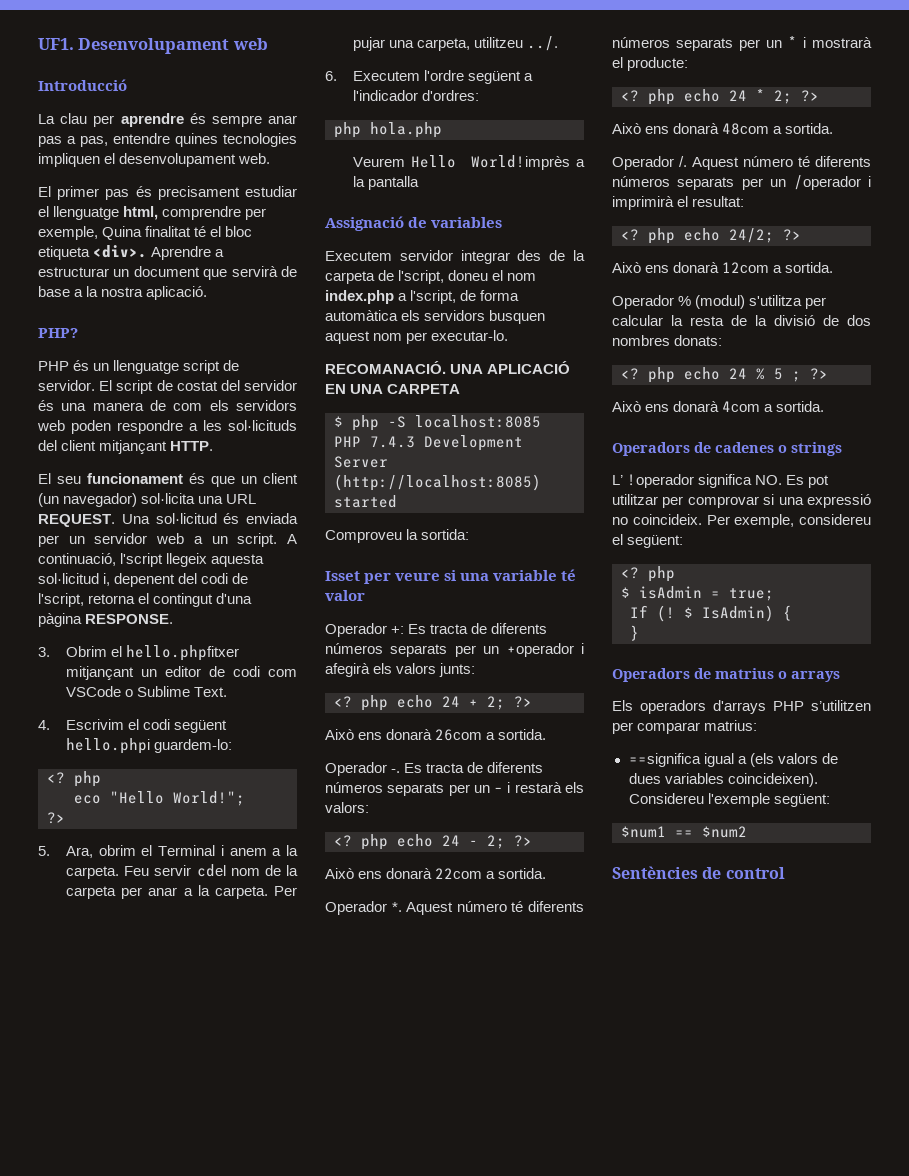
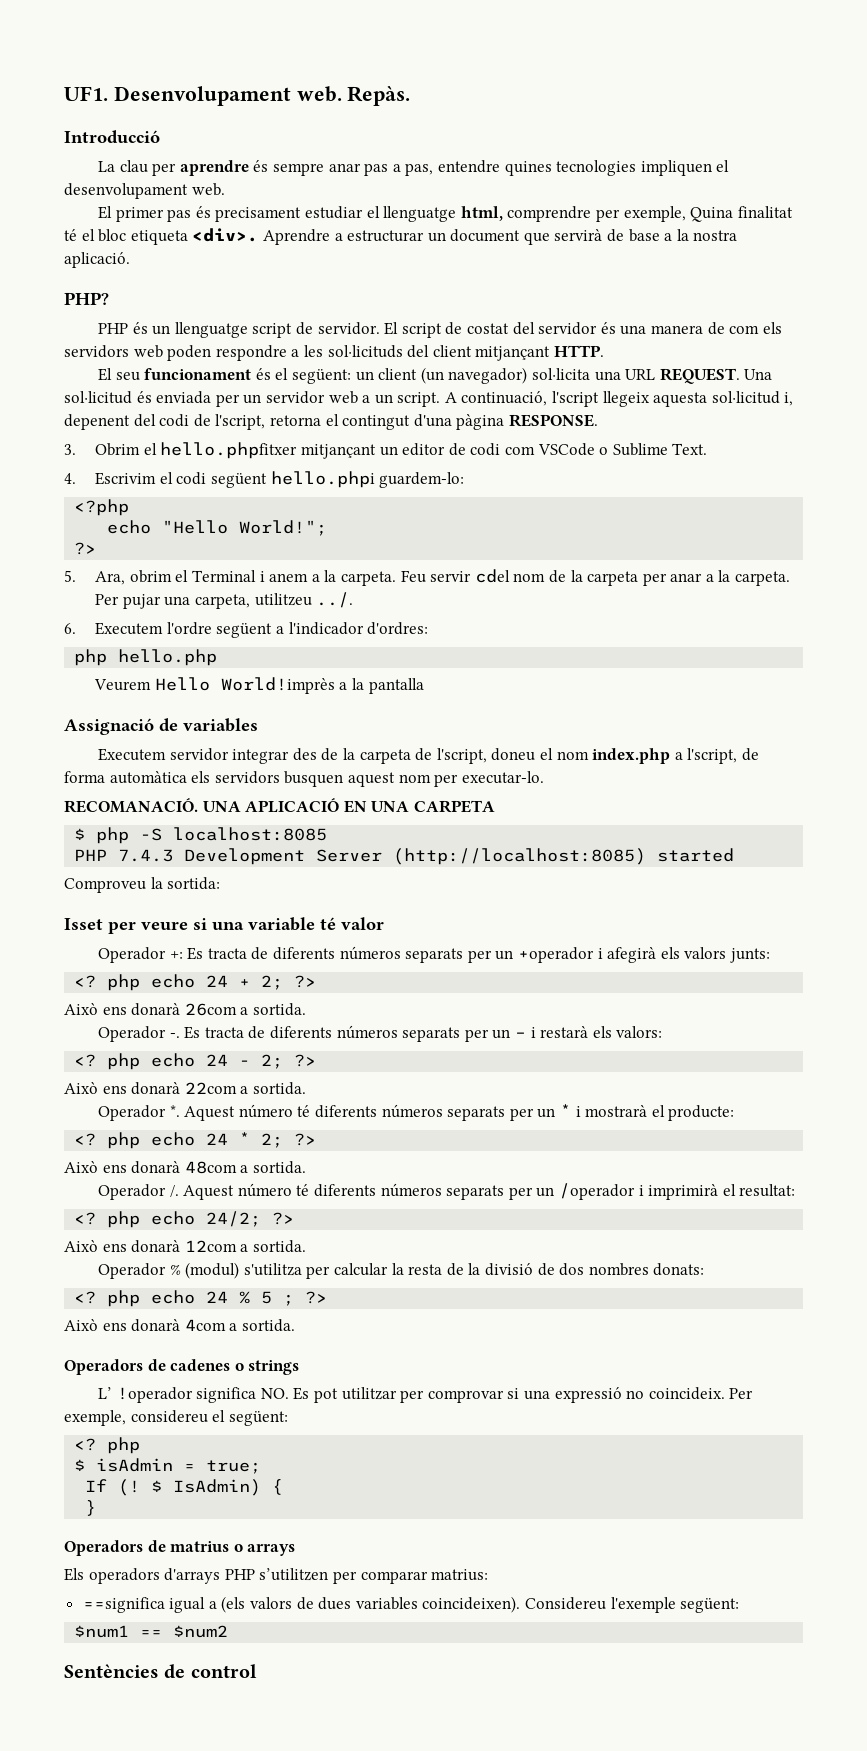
[232,38,268,50] web -> [296,86,411,106] web. Repàs.
[211,476,235,487] que -> [275,368,352,384] el següent:
[47,771,101,787] [74,795,101,804] <? php // eco -> [74,499,130,516] [107,520,152,534] <?php // echo
[370,122,442,138] hola.php -> [118,649,218,666] hello.php

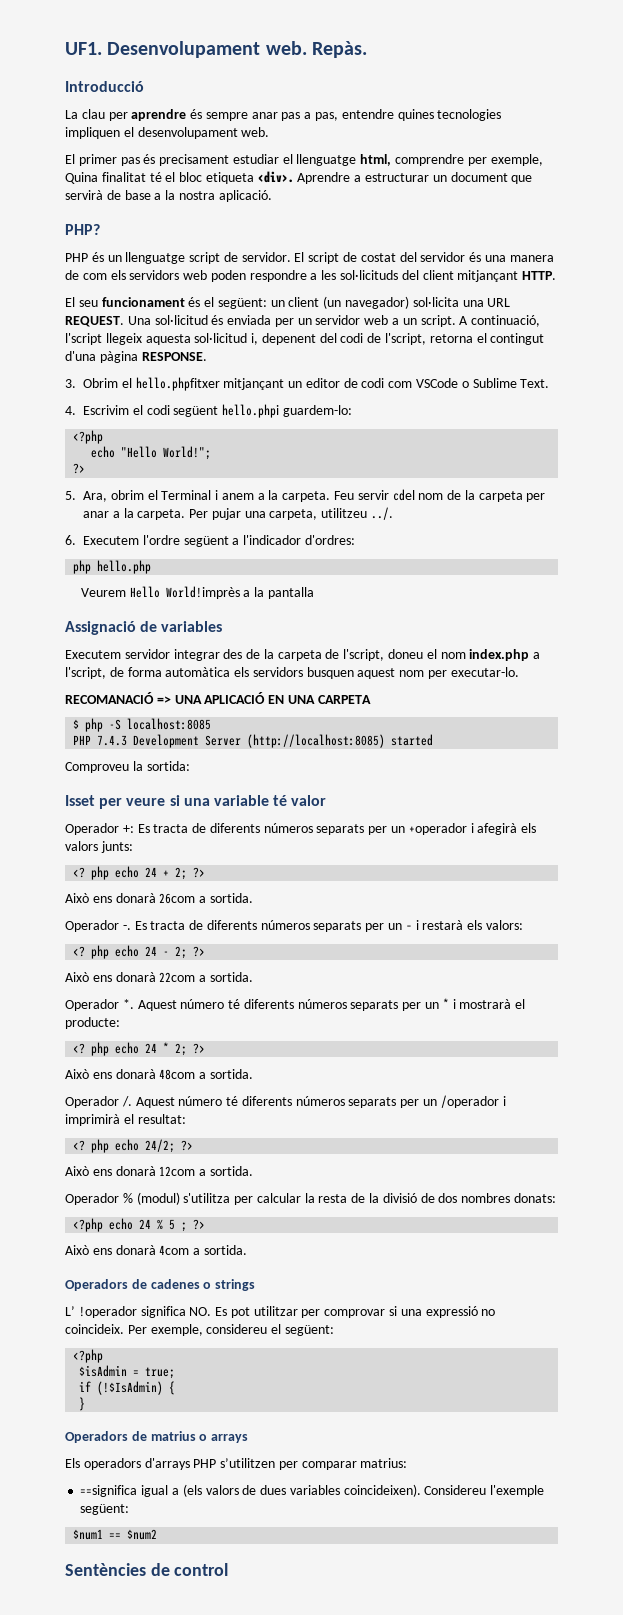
[64,798,198,813] RECOMANACIÓ. -> [65,692,171,704] RECOMANACIÓ =>
[74,1290,141,1307] <? php -> [73,1218,104,1232] <?php
[74,1437,141,1454] [74,1458,262,1474] [85,1479,262,1496] <? php // $ isAdmin = true; // If (! $ IsAdmin) -> [73,1349,104,1363] [79,1365,176,1379] [79,1381,164,1395] <?php // $isAdmin = true; // if (!$IsAdmin)

